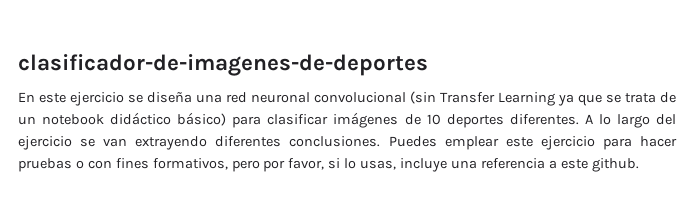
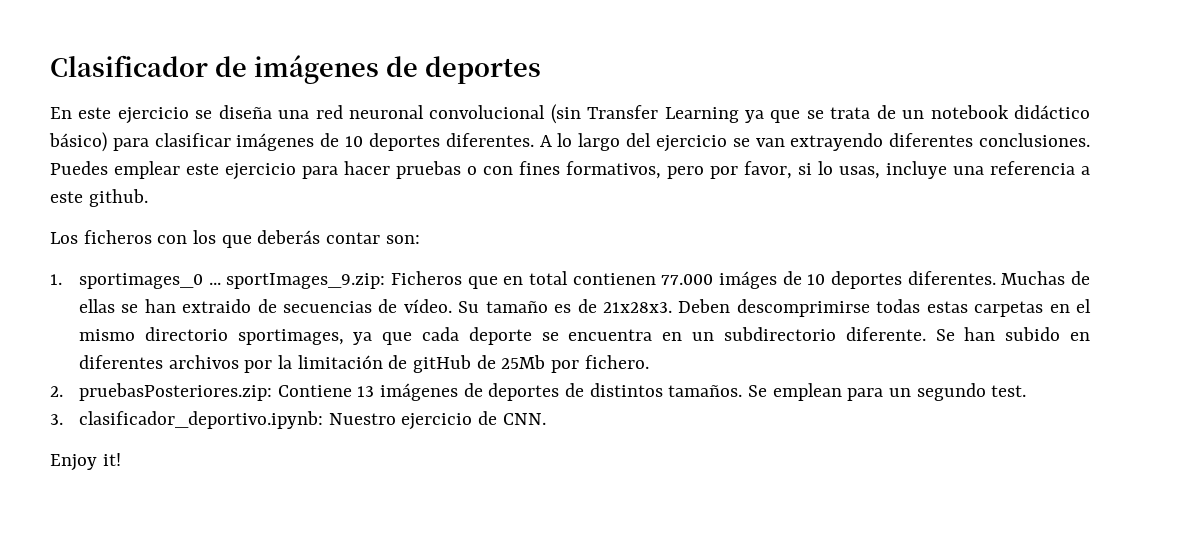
[18,54,428,76] clasificador-de-imagenes-de-deportes -> [50,55,541,84] Clasificador de imágenes de deportes
(639, 165) none -> [50,230,420,248] [50,271,1090,289] [78,299,1091,317] [78,327,1090,345] [78,355,649,373] [50,383,1027,401] [50,411,546,430] [50,453,121,471] // Los ficheros con los que deberás contar son: // 1. sportimages_0 ... sportImages_9.zip: Ficheros que en total contienen 77.000 imáges de 10 deportes diferentes. Muchas de ellas se han extraido de secuencias de vídeo. Su tamaño es de 21x28x3. Deben descomprimirse todas estas carpetas en el mismo directorio sportimages, ya que cada deporte se encuentra en un subdirectorio diferente. Se han subido en diferentes archivos por la limitación de gitHub de 25Mb por fichero. // 2. pruebasPosteriores.zip: Contiene 13 imágenes de deportes de distintos tamaños. Se emplean para un segundo test. // 3. clasificador_deportivo.ipynb: Nuestro ejercicio de CNN. // Enjoy it!

